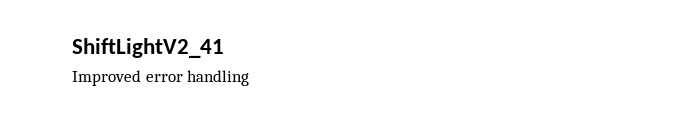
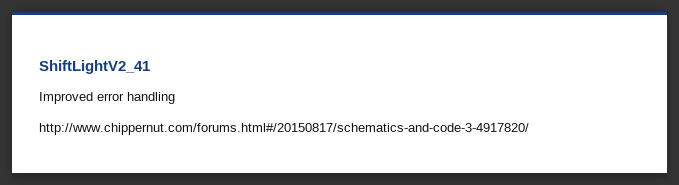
(250, 78) none -> [39,123,529,135] // http://www.chippernut.com/forums.html#/20150817/schematics-and-code-3-4917820/

